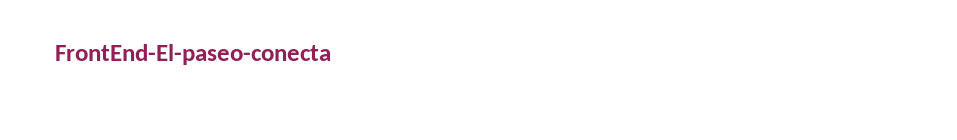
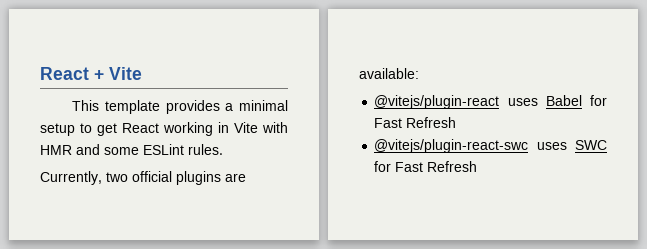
[55,44,331,65] FrontEnd-El-paseo-conecta -> [40,67,142,80] [72,100,288,114] [40,122,288,136] [40,144,223,155] [40,171,246,185] [359,68,419,79] [374,95,607,109] [374,117,457,128] [374,139,607,153] [374,161,478,172] React + Vite // This template provides a minimal setup to get React working in Vite with HMR and some ESLint rules. // Currently, two official plugins are available: // @vitejs/plugin-react uses Babel for Fast Refresh // @vitejs/plugin-react-swc uses SWC for Fast Refresh

